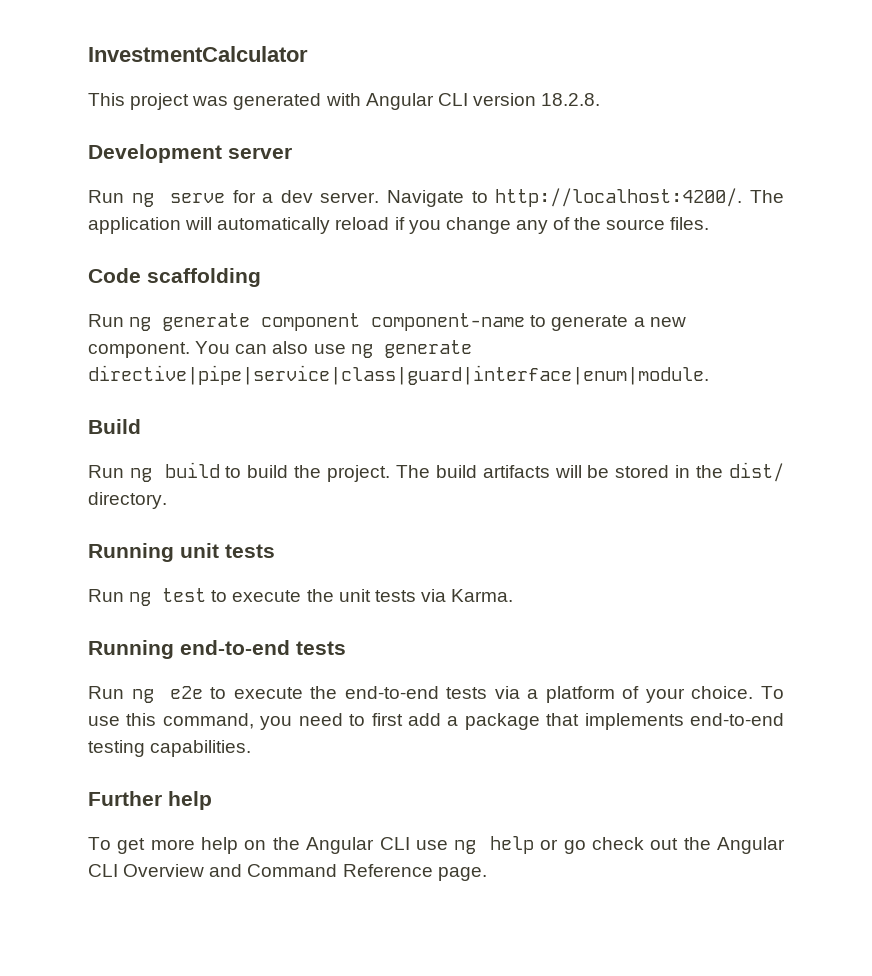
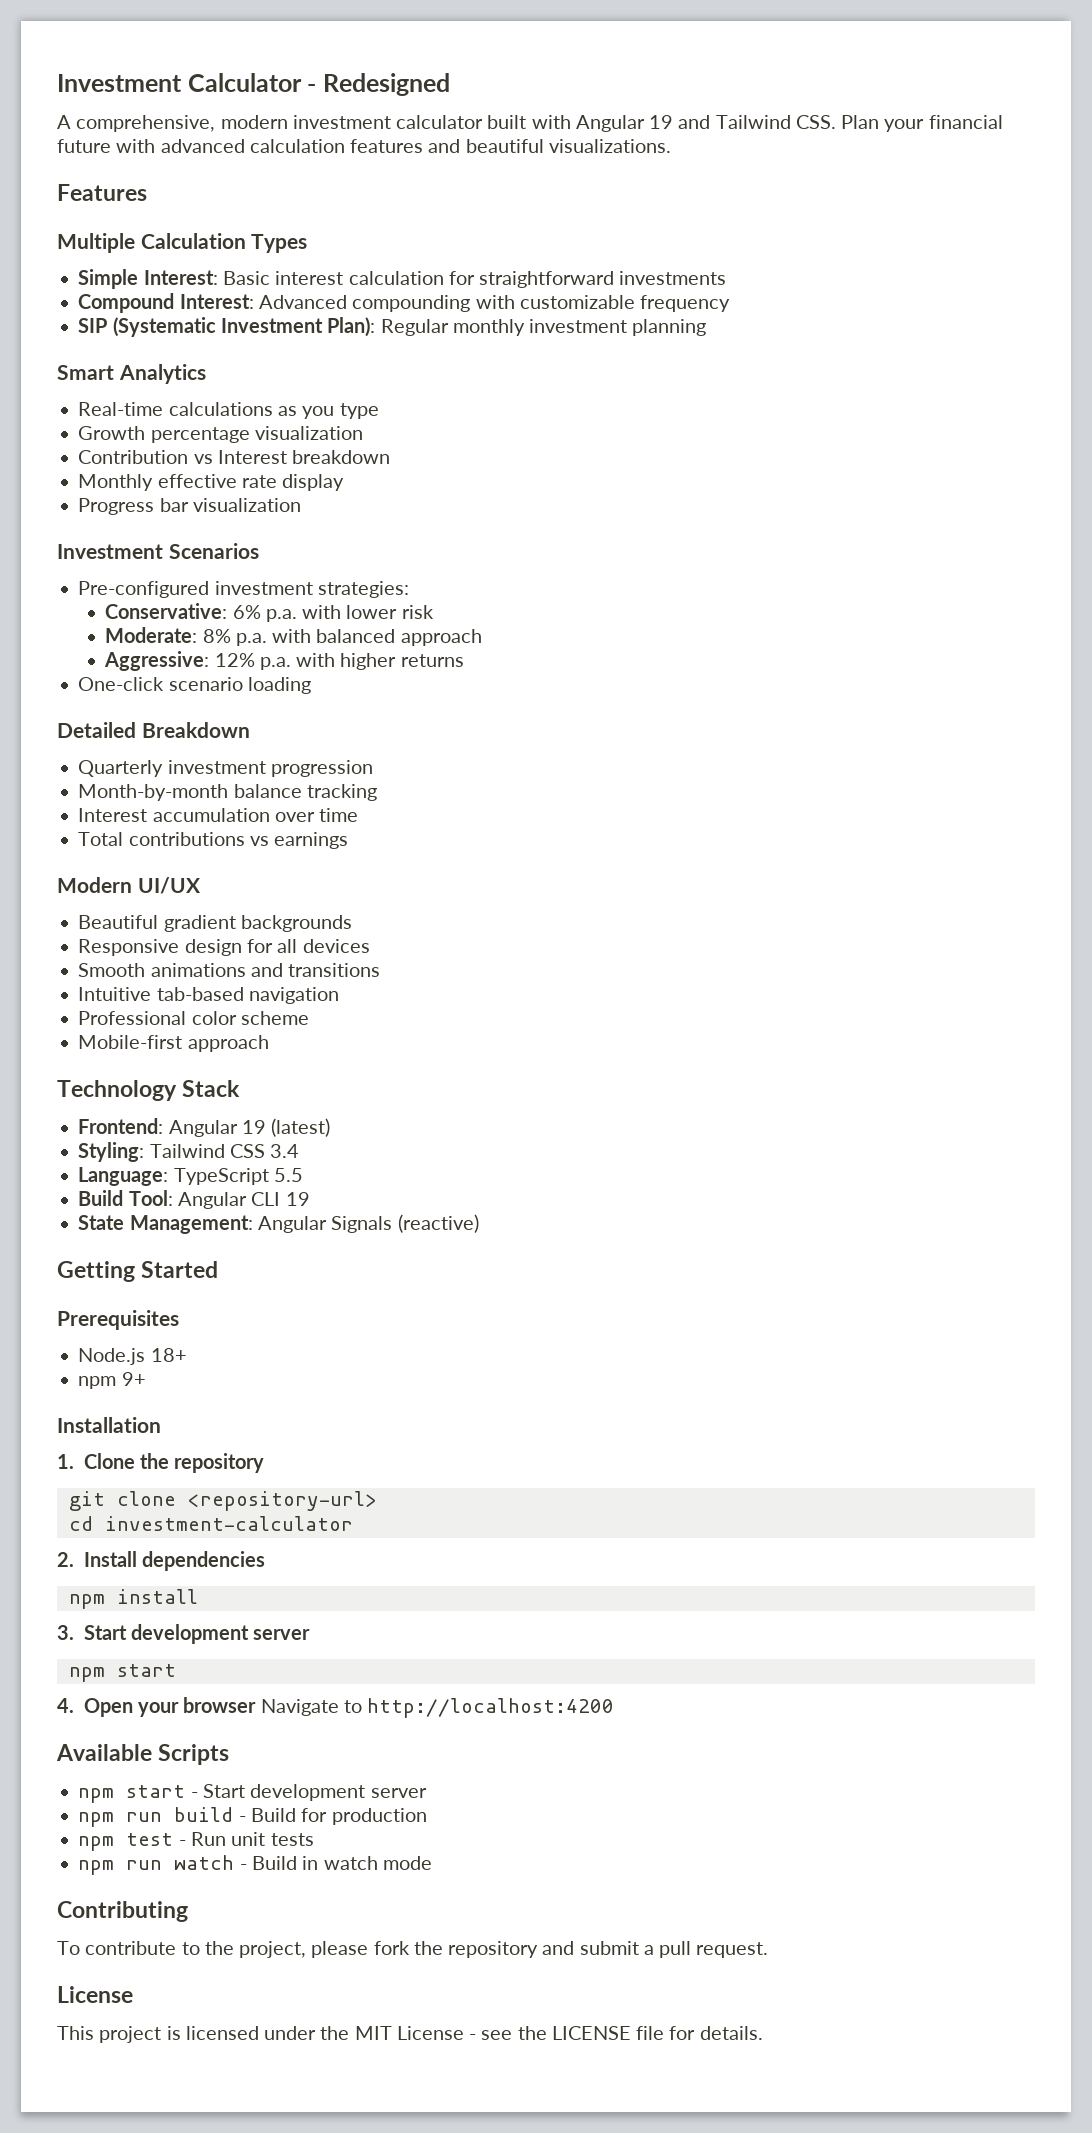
[88,46,308,62] [88,93,601,110] [88,144,292,163] [88,188,784,207] [88,217,710,234] [88,268,261,287] [88,313,686,331] [88,340,472,358] [88,365,709,385] [88,419,141,434] [88,462,784,482] [88,492,167,509] [88,543,275,562] [88,588,514,606] [88,640,346,659] [88,686,784,703] [88,713,785,730] [88,740,252,757] [88,791,212,810] [88,836,785,854] [88,864,487,881] InvestmentCalculator // This project was generated with Angular CLI version 18.2.8. // Development server // Run ng serve for a dev server. Navigate to http://localhost:4200/. The application will automatically reload if you change any of the source files. // Code scaffolding // Run ng generate component component-name to generate a new component. You can also use ng generate directive|pipe|service|class|guard|interface|enum|module. // Build // Run ng build to build the project. The build artifacts will be stored in the dist/ directory. // Running unit tests // Run ng test to execute the unit tests via Karma. // Running end-to-end tests // Run ng e2e to execute the end-to-end tests via a platform of your choice. To use this command, you need to first add a package that implements end-to-end testing capabilities. // Further help // To get more help on the Angular CLI use ng help or go check out the Angular CLI Overview and Command Reference page. -> [57,73,450,96] [57,115,1003,132] [57,139,671,153] [57,184,147,201] [57,233,308,253] [78,269,727,289] [78,293,731,313] [78,317,707,337] [57,364,206,384] [78,402,379,419] [78,426,363,443] [78,450,391,464] [78,474,345,491] [78,498,301,515] [57,543,259,559] [78,581,409,598] [105,603,434,622] [105,627,482,646] [104,651,464,671] [78,677,311,694] [57,722,250,738] [78,760,373,777] [78,784,377,801] [78,808,359,822] [78,832,349,849] [57,877,201,894] [78,915,352,932] [78,939,370,956] [78,963,381,977] [78,987,339,1004] [78,1011,309,1025] [78,1035,269,1052] [57,1080,241,1101] [78,1118,331,1137] [78,1142,300,1162] [78,1167,303,1186] [78,1190,310,1209] [78,1214,479,1234] [57,1261,219,1282] [57,1310,179,1330] [78,1348,187,1365] [78,1372,146,1389] [57,1417,161,1433] [57,1453,265,1473] [68,1491,377,1511] [68,1516,353,1531] [57,1551,266,1571] [68,1589,198,1609] [57,1624,311,1644] [68,1664,176,1682] [57,1697,615,1718] [56,1744,230,1765] [78,1784,427,1803] [78,1807,427,1827] [78,1832,314,1851] [78,1855,432,1875] [57,1901,188,1922] [57,1941,769,1958] [57,1986,133,2003] [57,2026,763,2043] Investment Calculator - Redesigned // A comprehensive, modern investment calculator built with Angular 19 and Tailwind CSS. Plan your financial future with advanced calculation features and beautiful visualizations. // Features // Multiple Calculation Types // Simple Interest: Basic interest calculation for straightforward investments // Compound Interest: Advanced compounding with customizable frequency // SIP (Systematic Investment Plan): Regular monthly investment planning // Smart Analytics // Real-time calculations as you type // Growth percentage visualization // Contribution vs Interest breakdown // Monthly effective rate display // Progress bar visualization // Investment Scenarios // Pre-configured investment strategies: // Conservative: 6% p.a. with lower risk // Moderate: 8% p.a. with balanced approach // Aggressive: 12% p.a. with higher returns // One-click scenario loading // Detailed Breakdown // Quarterly investment progression // Month-by-month balance tracking // Interest accumulation over time // Total contributions vs earnings // Modern UI/UX // Beautiful gradient backgrounds // Responsive design for all devices // Smooth animations and transitions // Intuitive tab-based navigation // Professional color scheme // Mobile-first approach // Technology Stack // Frontend: Angular 19 (latest) // Styling: Tailwind CSS 3.4 // Language: TypeScript 5.5 // Build Tool: Angular CLI 19 // State Management: Angular Signals (reactive) // Getting Started // Prerequisites // Node.js 18+ // npm 9+ // Installation // 1. Clone the repository // git clone <repository-url> // cd investment-calculator // 2. Install dependencies // npm install // 3. Start development server // npm start // 4. Open your browser Navigate to http://localhost:4200 // Available Scripts // npm start - Start development server // npm run build - Build for production // npm test - Run unit tests // npm run watch - Build in watch mode // Contributing // To contribute to the project, please fork the repository and submit a pull request. // License // This project is licensed under the MIT License - see the LICENSE file for details.

